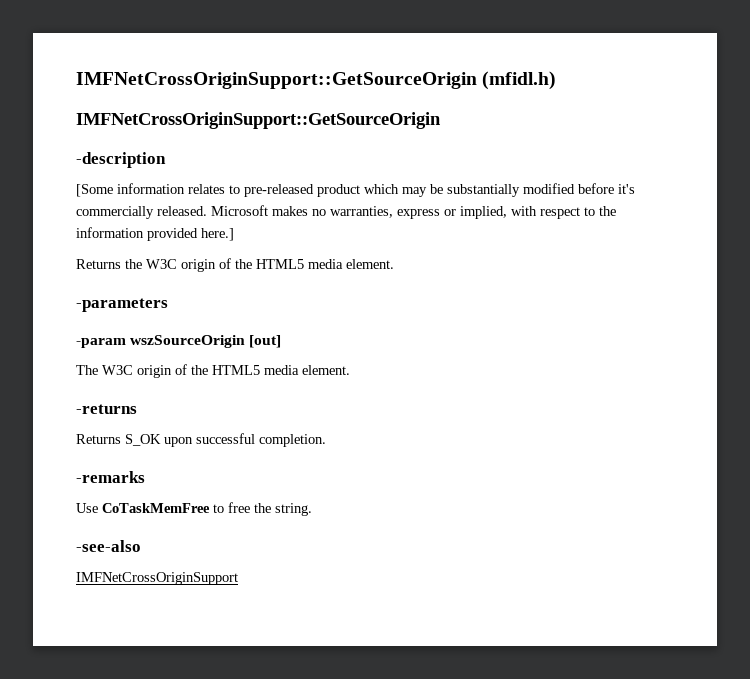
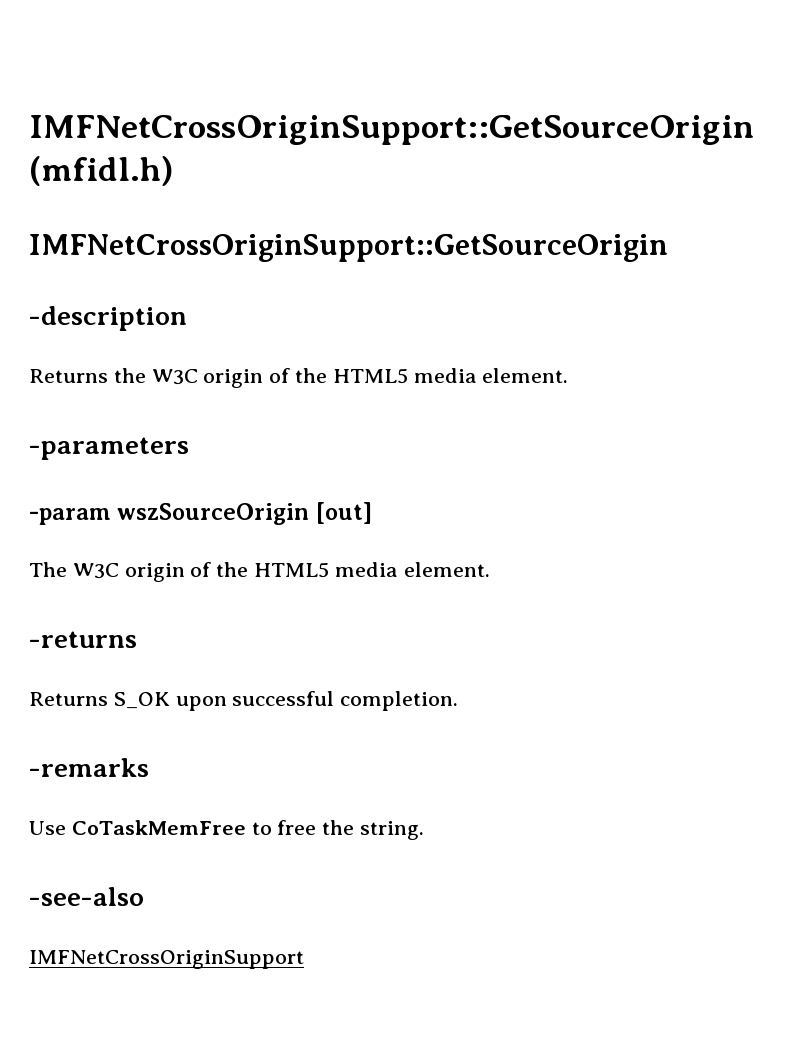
[76,183,635,197] [76,205,616,219] [76,227,234,241] // [Some information relates to pre-released product which may be substantially modified before it's commercially released. Microsoft makes no warranties, express or implied, with respect to the information provided here.] -> (187, 318) none

